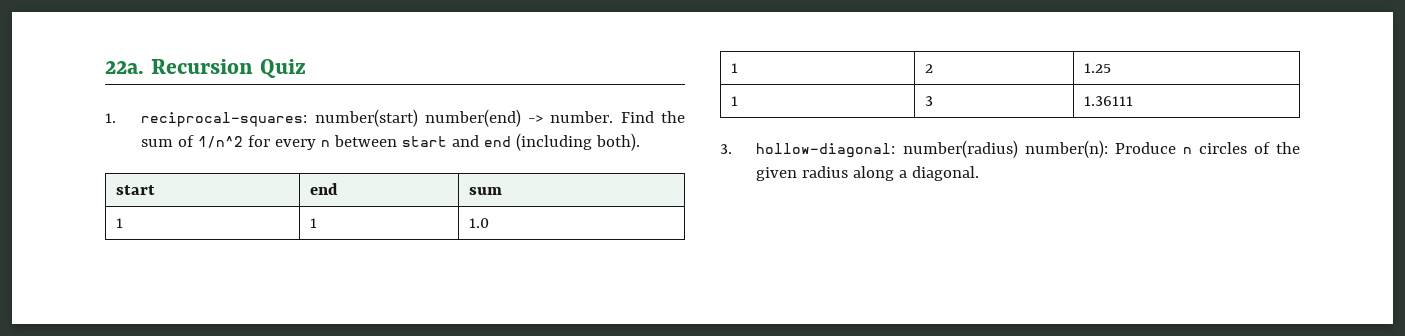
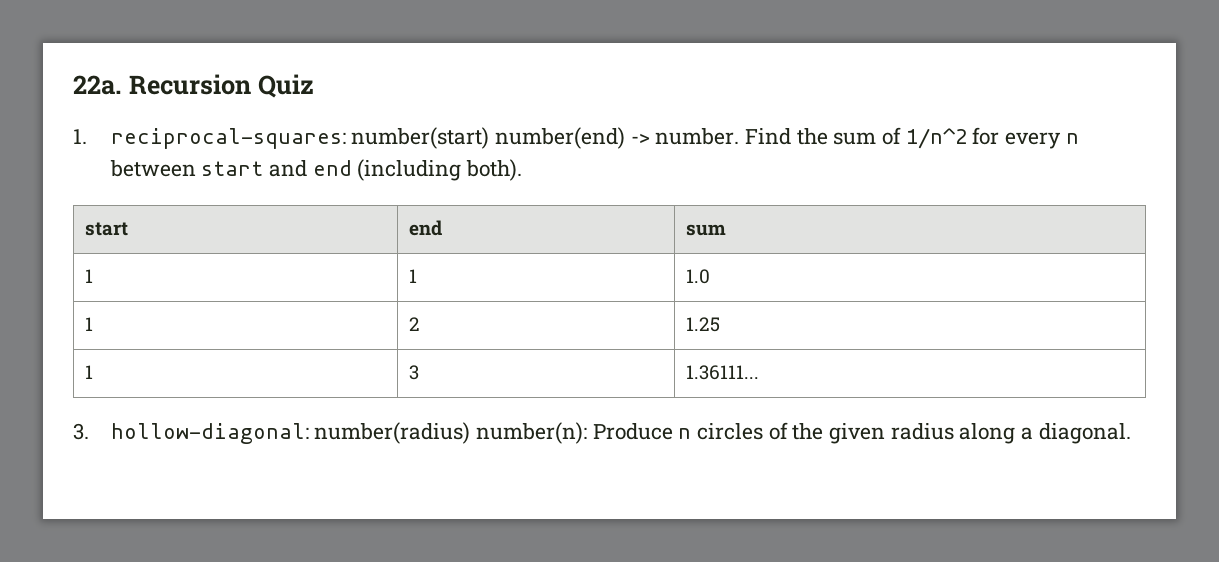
[1083,96,1133,106] 1.36111 -> [685,365,759,380] 1.36111...

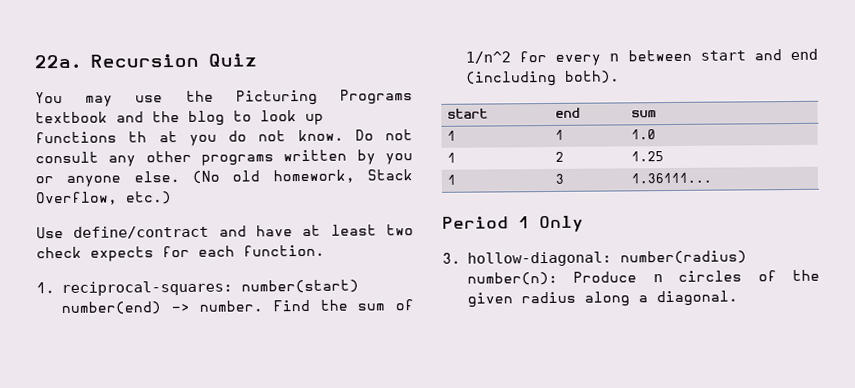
(314, 86) none -> [35,89,413,107] [35,110,324,126] [35,129,413,146] [35,149,413,167] [35,169,413,187] [35,191,172,206] [36,224,414,239] [36,244,325,262] // You may use the Picturing Programs textbook and the blog to look up functions th at you do not know. Do not consult any other programs written by you or anyone else. (No old homework, Stack Overflow, etc.) // Use define/contract and have at least two check expects for each function.
(759, 372) none -> [442,215,584,233] // Period 1 Only

